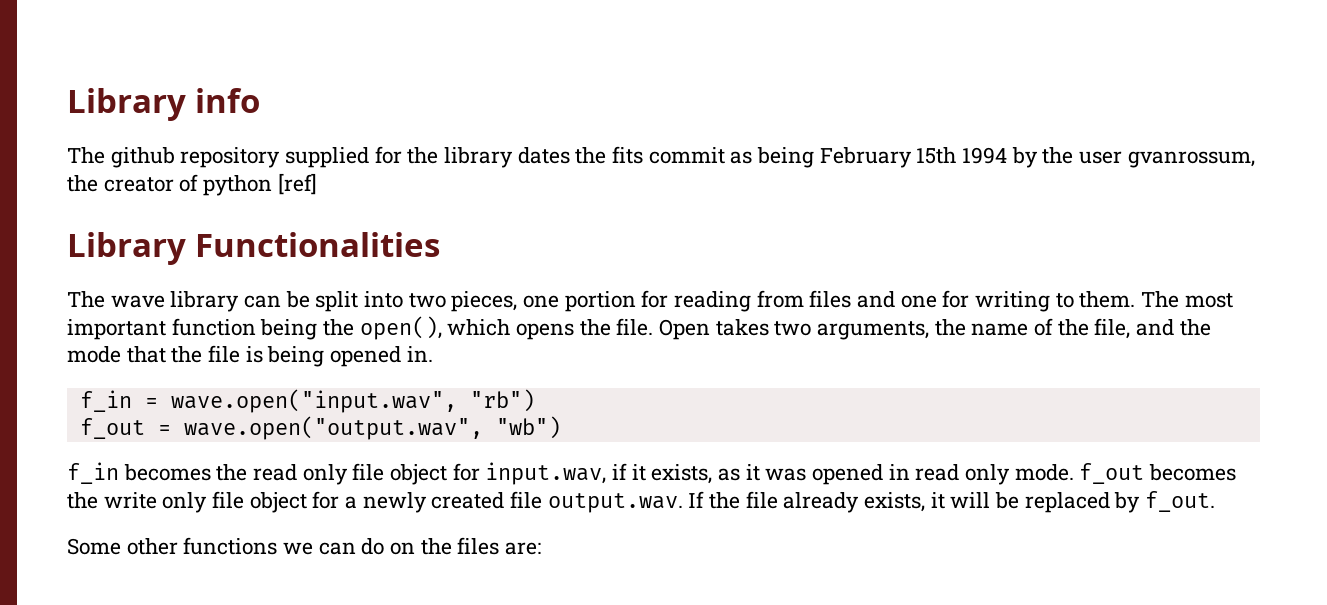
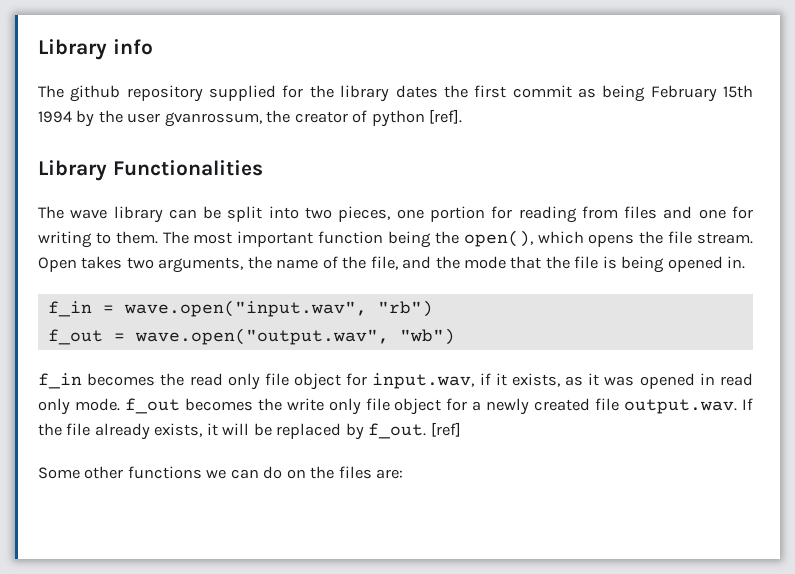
[612,146,644,164] fits -> [474,85,507,98] first
[277,173,317,195] [ref] -> [429,109,463,124] [ref].
[616,318,654,336] file. -> [668,231,753,244] file stream.
(1216, 501) none -> [430,422,461,437] [ref]

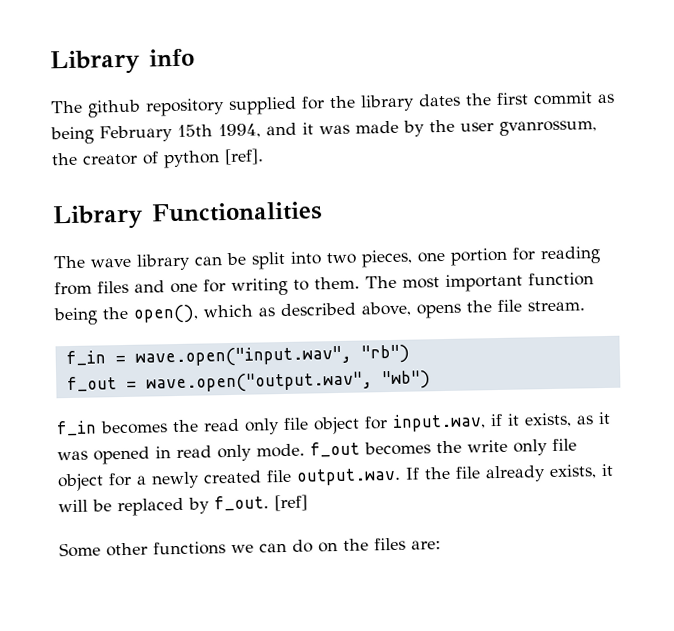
[38,111,72,123] 1994 -> [218,120,399,139] 1994, and it was made
(584, 237) none -> [258,301,412,317] as described above,
[38,256,746,273] Open takes two arguments, the name of the file, and the mode that the file is being opened in. -> (585, 306) none

